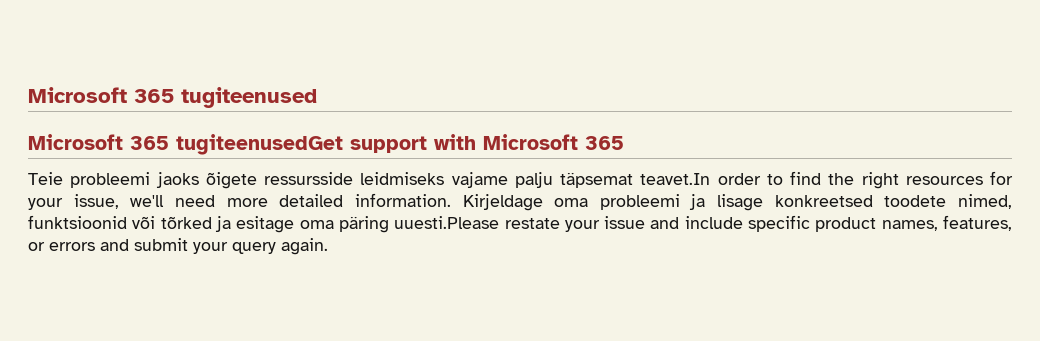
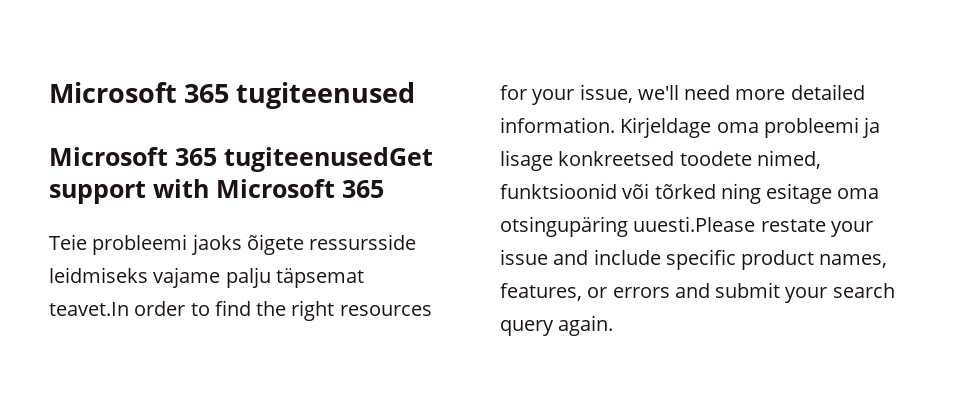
[214,216,231,232] ja -> [720,183,761,204] ning
[338,216,389,233] päring -> [500,216,628,237] otsingupäring
(228, 248) none -> [832,283,895,298] search

